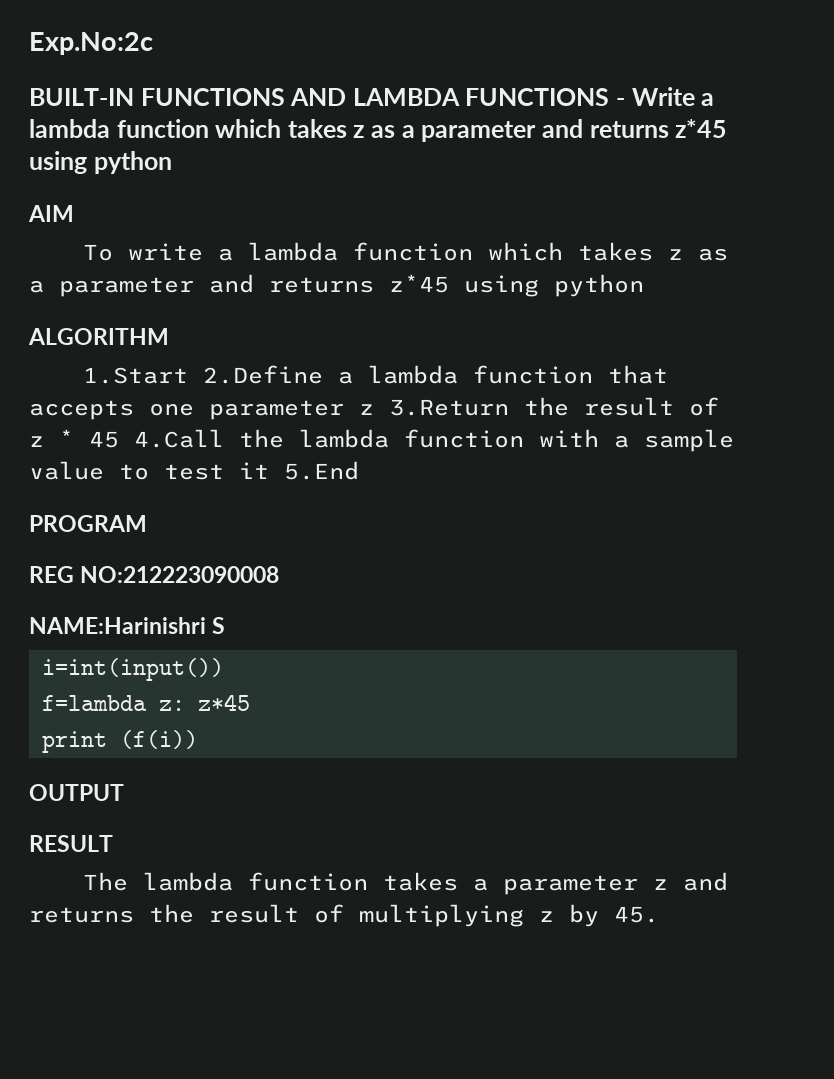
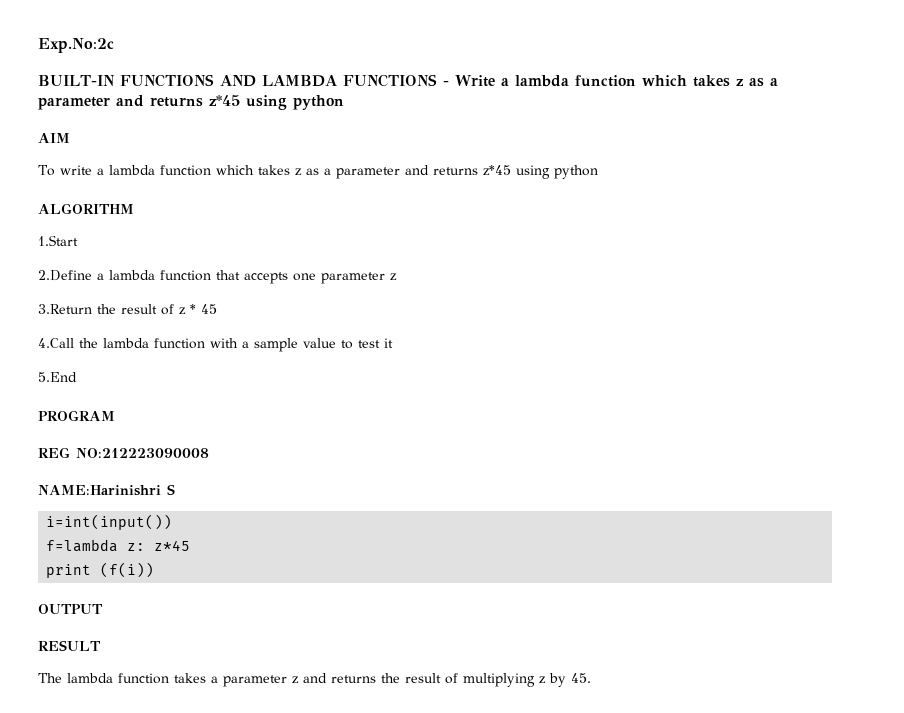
(188, 375) none -> (78, 240) //
(374, 409) none -> (397, 277) //
(119, 439) none -> (217, 309) //
(269, 470) none -> (393, 343) //

